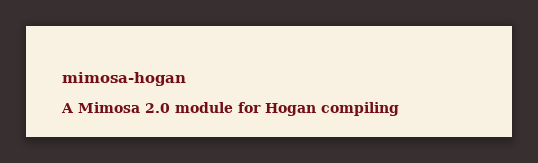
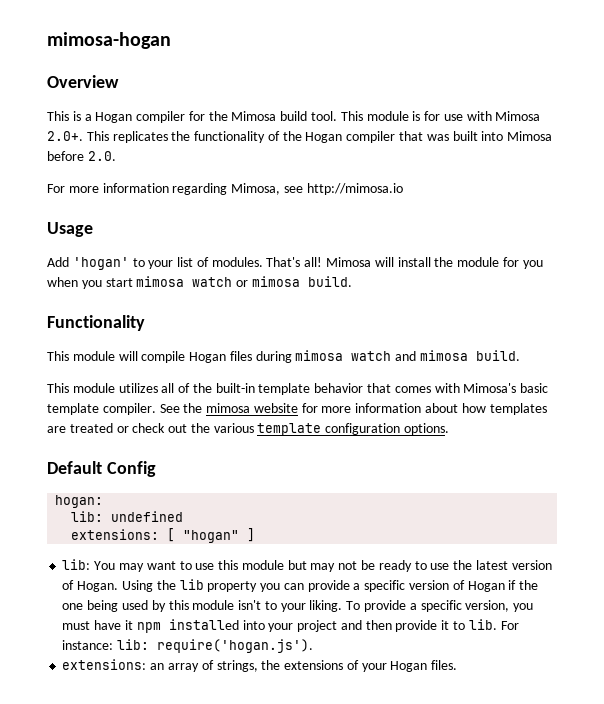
[61,102,399,116] A Mimosa 2.0 module for Hogan compiling -> [47,75,119,88] [47,111,541,123] [47,131,553,143] [47,151,116,161] [47,183,403,195] [47,222,93,237] [47,257,543,270] [47,276,352,289] [47,315,145,331] [47,350,521,363] [47,383,549,395] [47,403,547,415] [47,423,450,436] [47,461,156,477] [55,495,104,508] [71,511,184,522] [71,528,256,543] [62,559,552,572] [62,579,539,592] [62,600,534,612] [62,619,519,633] [62,639,314,653] [62,659,458,672] Overview // This is a Hogan compiler for the Mimosa build tool. This module is for use with Mimosa 2.0+. This replicates the functionality of the Hogan compiler that was built into Mimosa before 2.0. // For more information regarding Mimosa, see http://mimosa.io // Usage // Add 'hogan' to your list of modules. That's all! Mimosa will install the module for you when you start mimosa watch or mimosa build. // Functionality // This module will compile Hogan files during mimosa watch and mimosa build. // This module utilizes all of the built-in template behavior that comes with Mimosa's basic template compiler. See the mimosa website for more information about how templates are treated or check out the various template configuration options. // Default Config // hogan: // lib: undefined // extensions: [ "hogan" ] // lib: You may want to use this module but may not be ready to use the latest version of Hogan. Using the lib property you can provide a specific version of Hogan if the one being used by this module isn't to your liking. To provide a specific version, you must have it npm installed into your project and then provide it to lib. For instance: lib: require('hogan.js'). // extensions: an array of strings, the extensions of your Hogan files.

